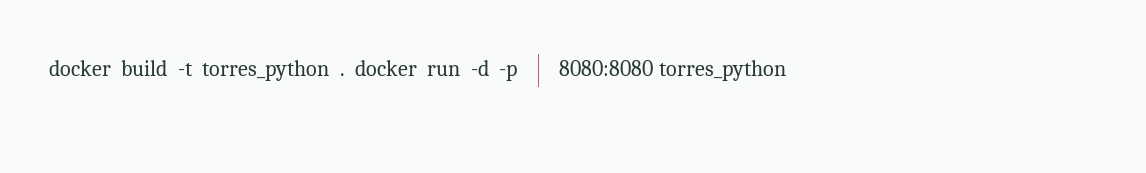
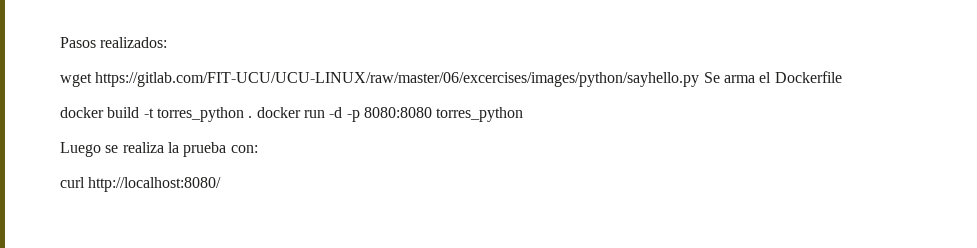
(49, 68) none -> [60,37,168,48] [60,71,842,87] Pasos realizados: // wget https://gitlab.com/FIT-UCU/UCU-LINUX/raw/master/06/excercises/images/python/sayhello.py Se arma el Dockerfile //
(786, 70) none -> [60,142,258,157] [60,177,222,192] // Luego se realiza la prueba con: // curl http://localhost:8080/

